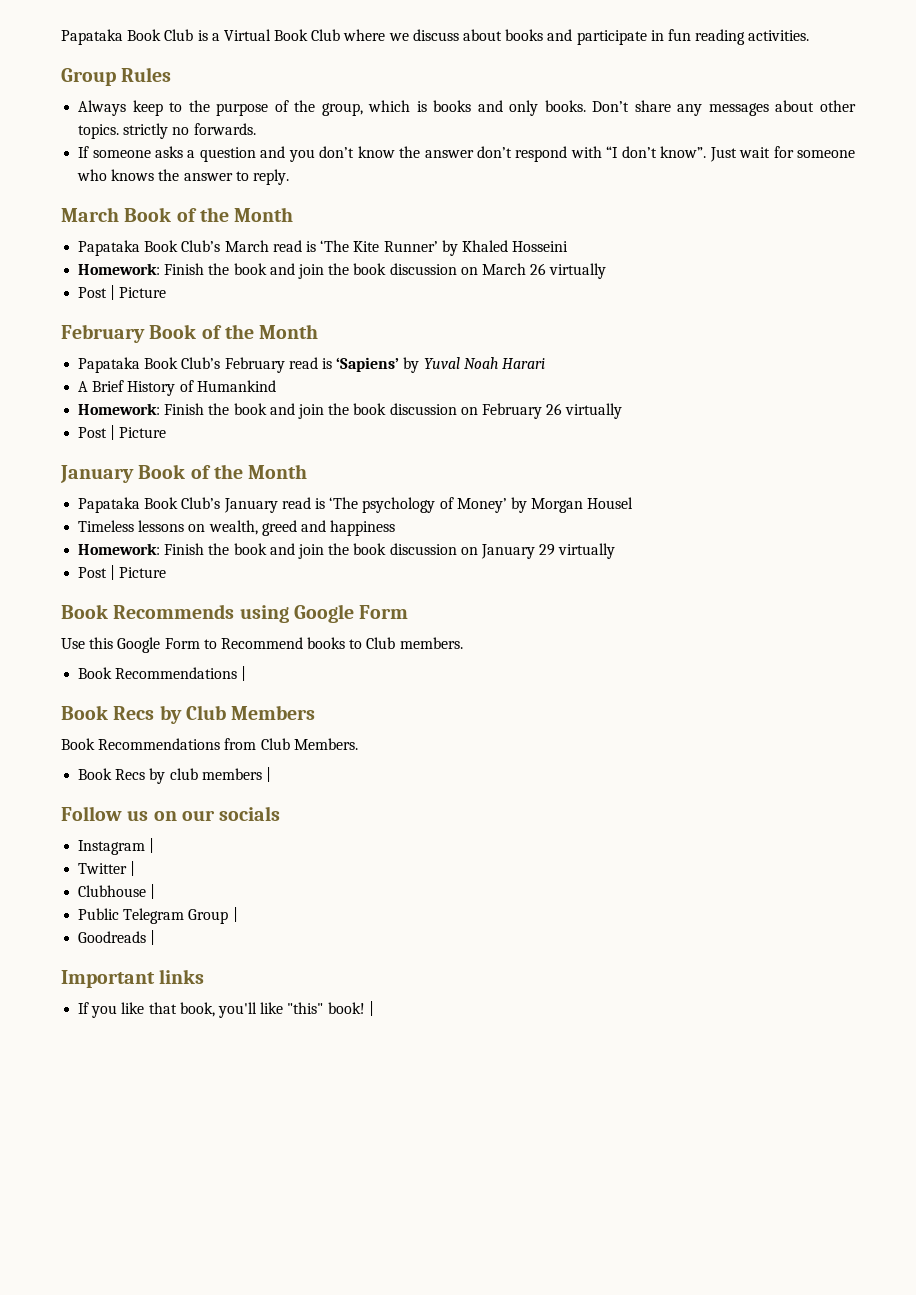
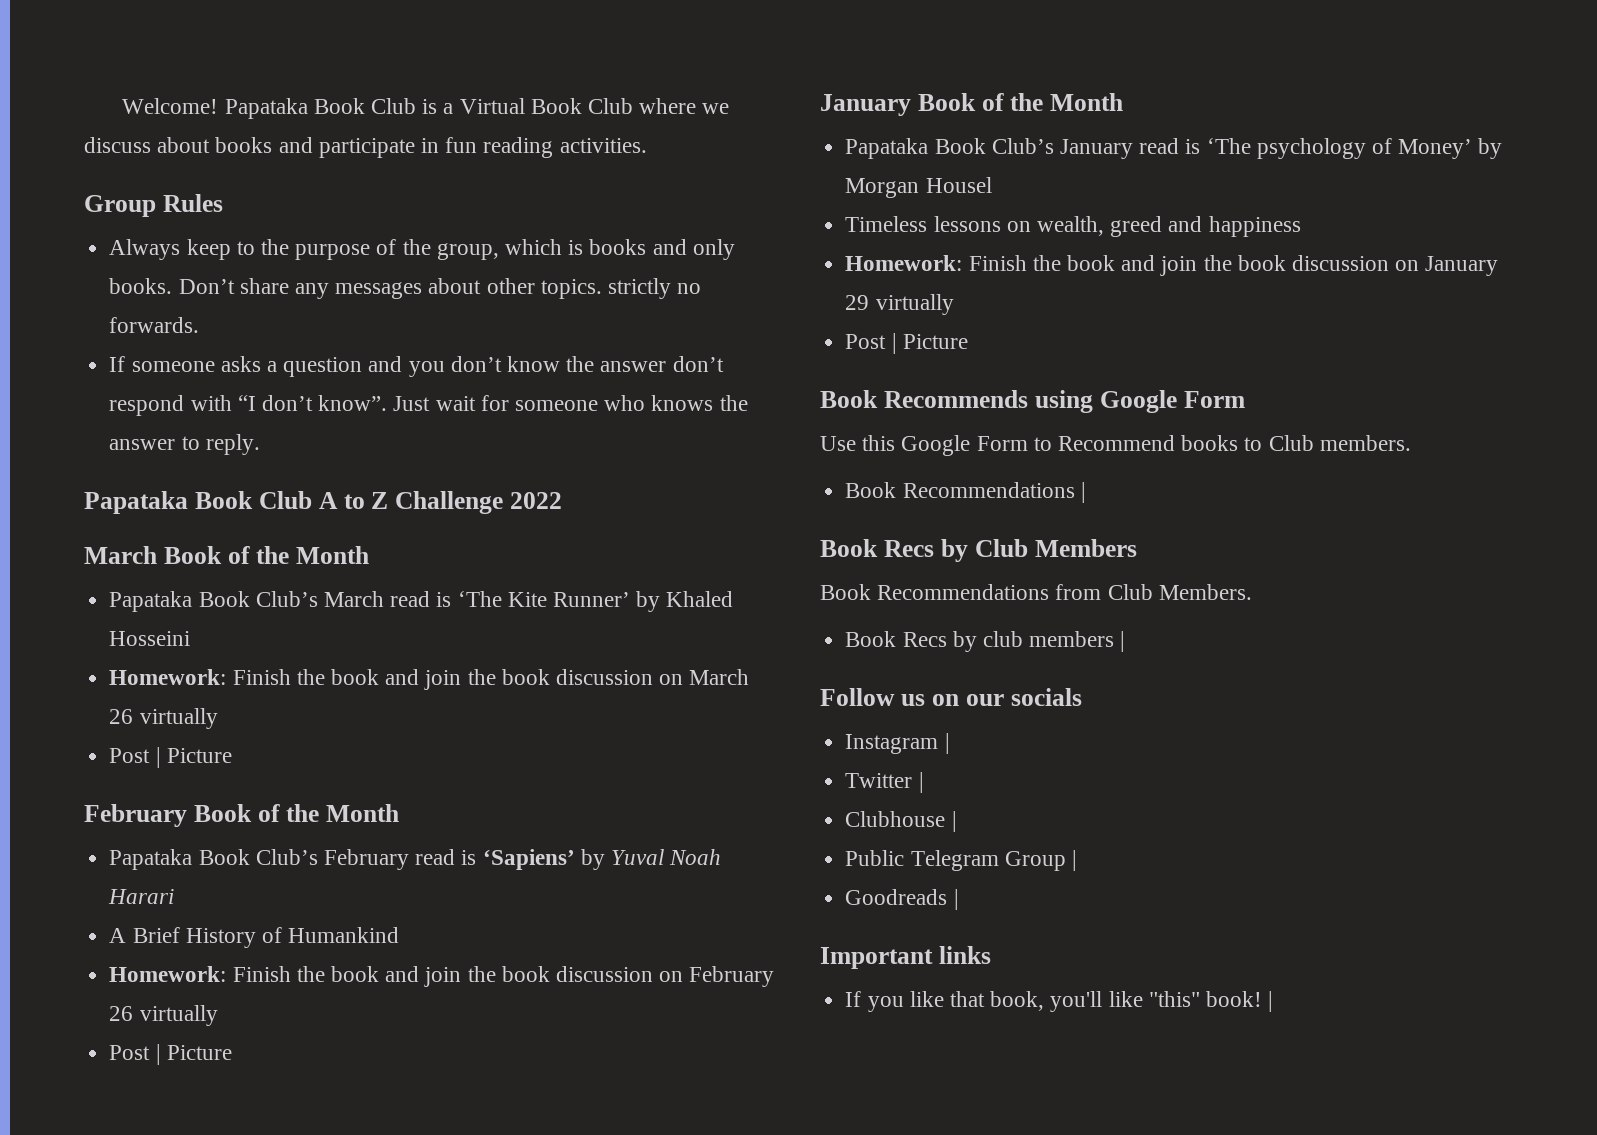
(61, 37) none -> [122,98,219,114] Welcome!
(289, 177) none -> [84,491,563,514] // Papataka Book Club A to Z Challenge 2022

